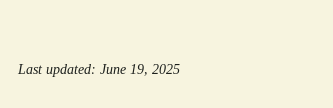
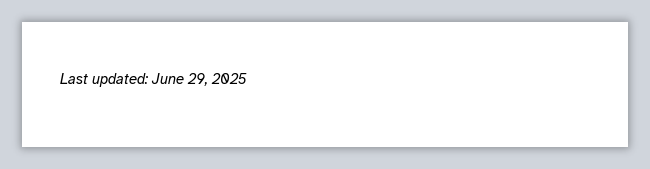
[130,64,148,76] 19, -> [187,73,208,86] 29,

